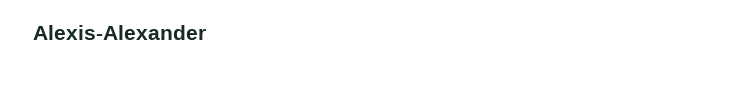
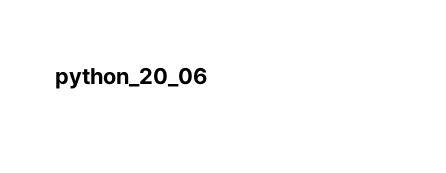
[33,25,206,40] Alexis-Alexander -> [55,67,207,89] python_20_06

